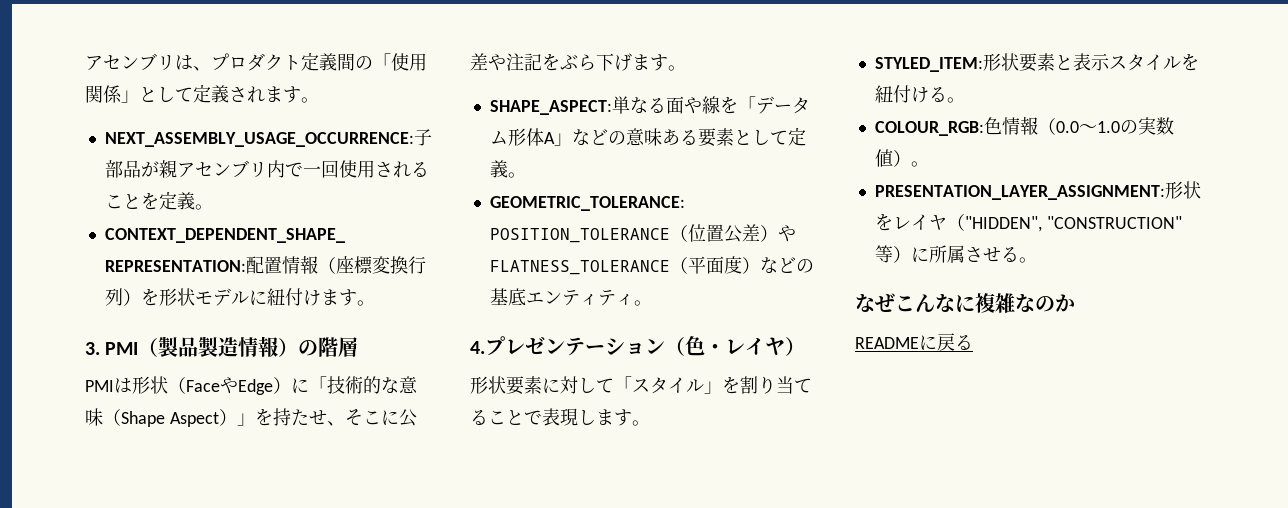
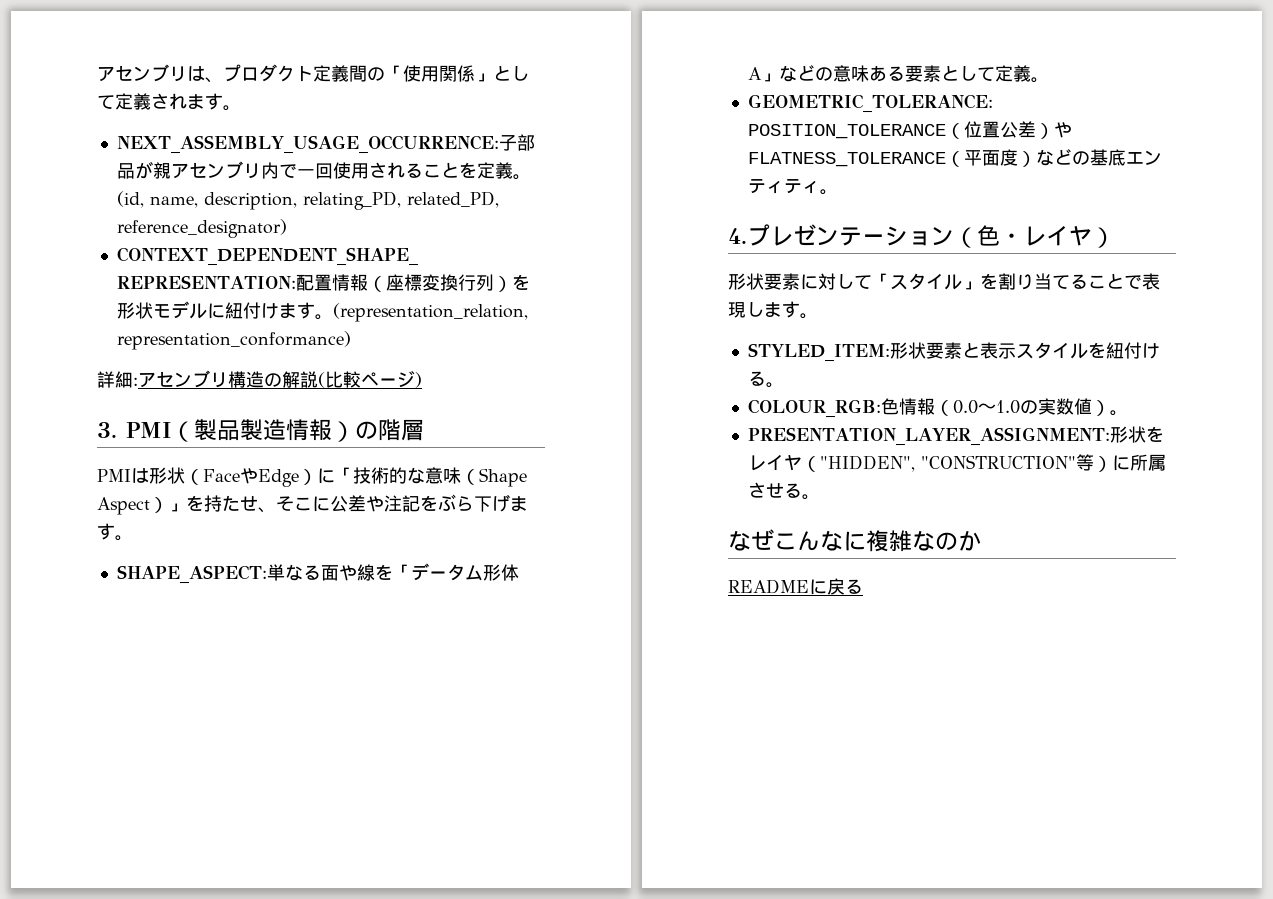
(213, 207) none -> [116,191,499,210] [116,219,287,238] (id, name, description, relating_PD, related_PD, reference_designator)
(375, 303) none -> [332,303,528,322] [116,331,351,350] [97,370,422,388] (representation_relation, representation_conformance) // 詳細:アセンブリ構造の解説(比較ページ)

